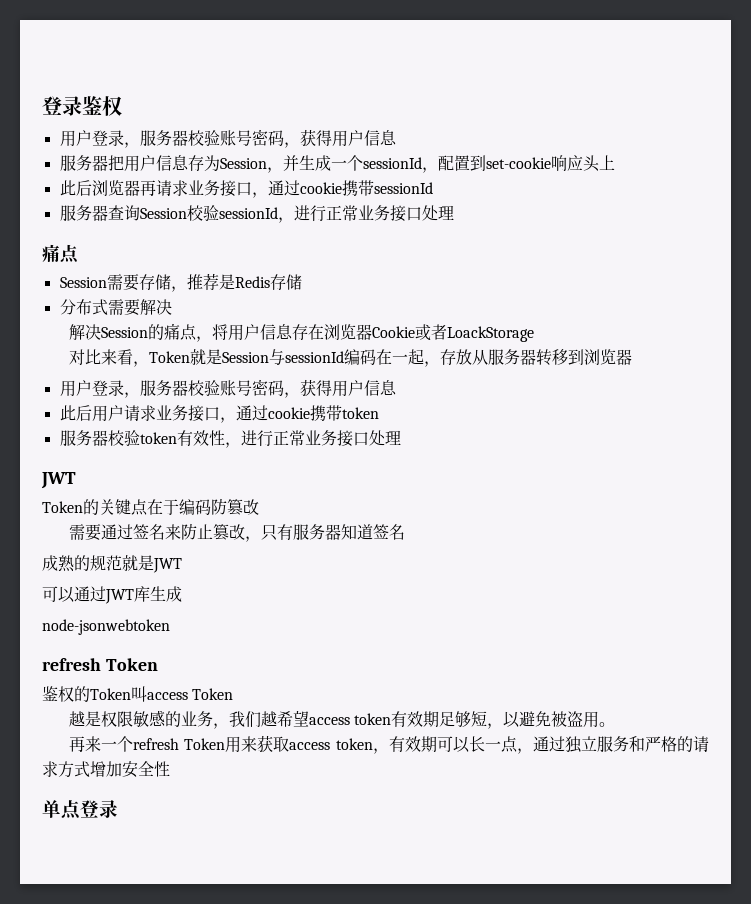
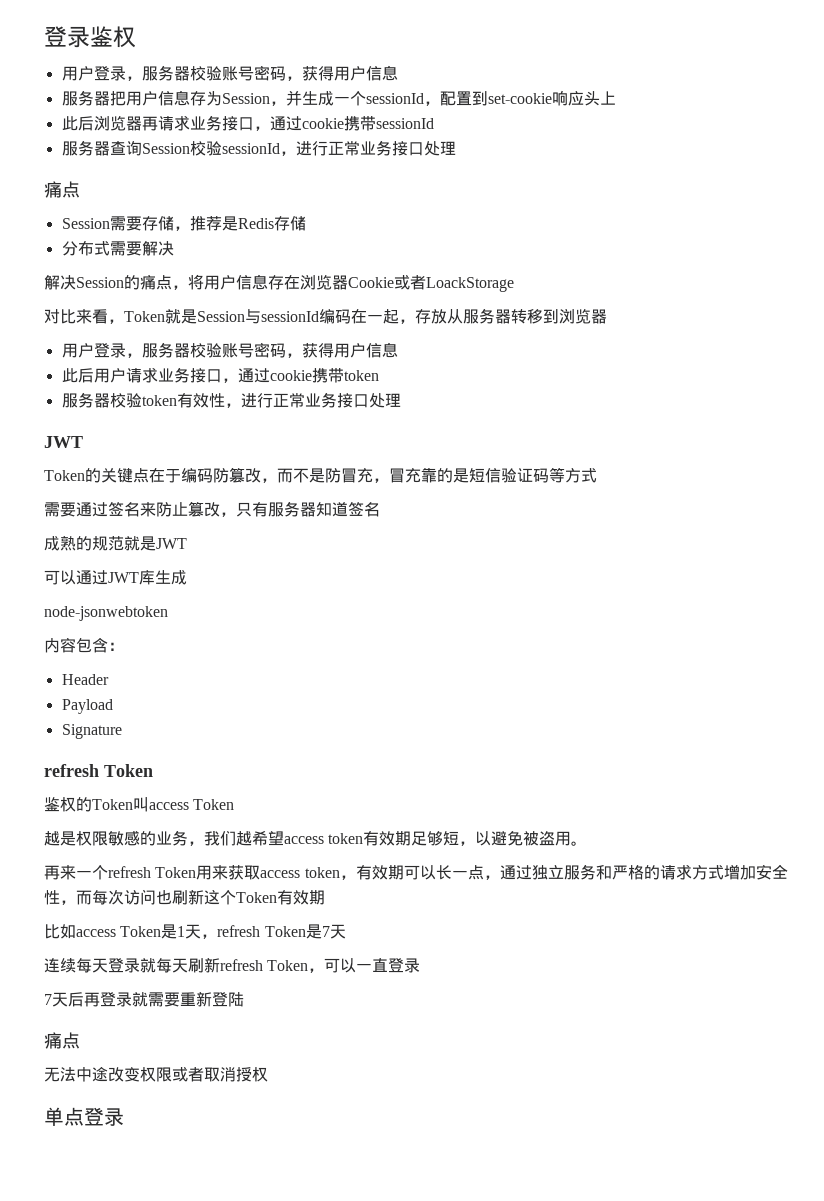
(259, 507) none -> [261,467,597,483] ，而不是防冒充，冒充靠的是短信验证码等方式
(170, 627) none -> [44,637,124,653] [61,674,109,685] [61,699,113,714] [61,724,122,739] // 内容包含： // Header // Payload // Signature
(170, 769) none -> [60,889,325,905] [44,924,346,939] [44,957,421,973] [44,991,244,1007] [44,1032,80,1049] [44,1066,268,1082] ，而每次访问也刷新这个Token有效期 // 比如access Token是1天，refresh Token是7天 // 连续每天登录就每天刷新refresh Token，可以一直登录 // 7天后再登录就需要重新登陆 // 痛点 // 无法中途改变权限或者取消授权

